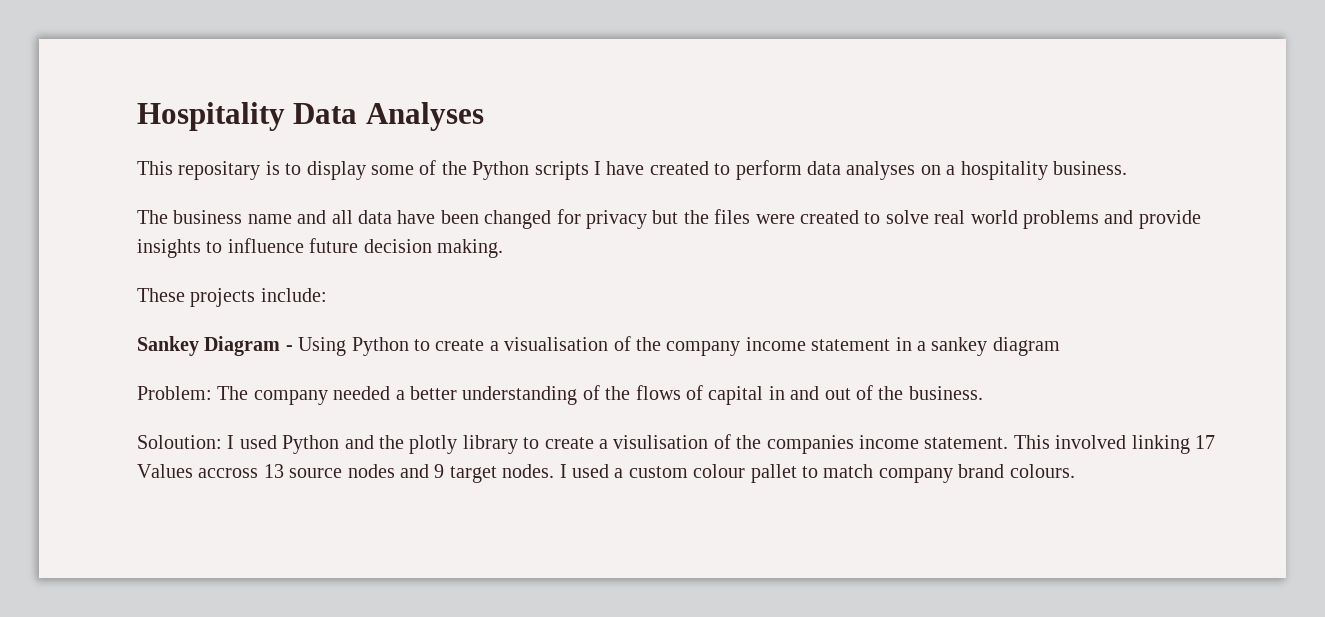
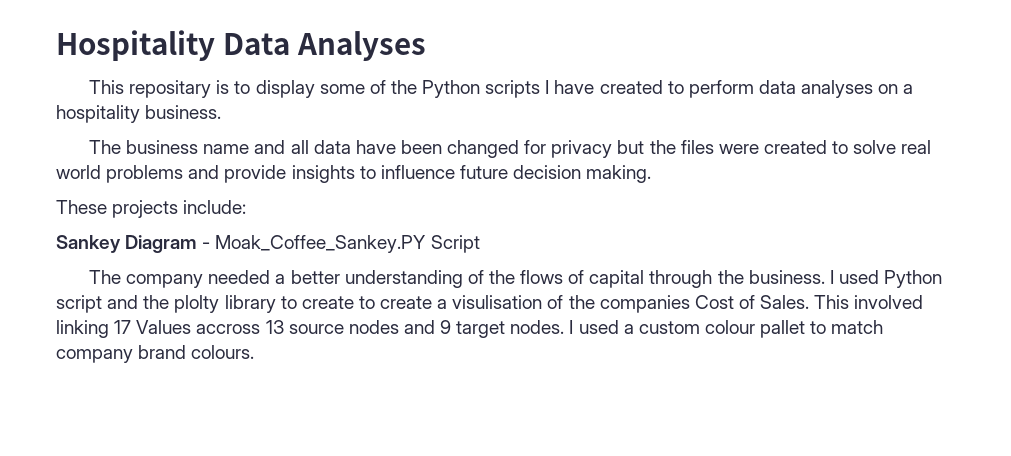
[298,336,1060,356] [137,386,212,400] Using Python to create a visualisation of the company income statement in a sankey diagram // Problem: -> [215,235,480,253] Moak_Coffee_Sankey.PY Script //
[768,385,873,400] in and out of -> [649,270,713,288] through
[137,435,222,449] // Soloution: -> (825, 277) none
(340, 444) none -> [56,295,102,313] script
[409,435,458,454] plotly -> [174,295,220,313] plolty
(594, 443) none -> [358,296,433,309] to create
[858,435,1009,449] income statement. -> [694,295,810,309] Cost of Sales.

